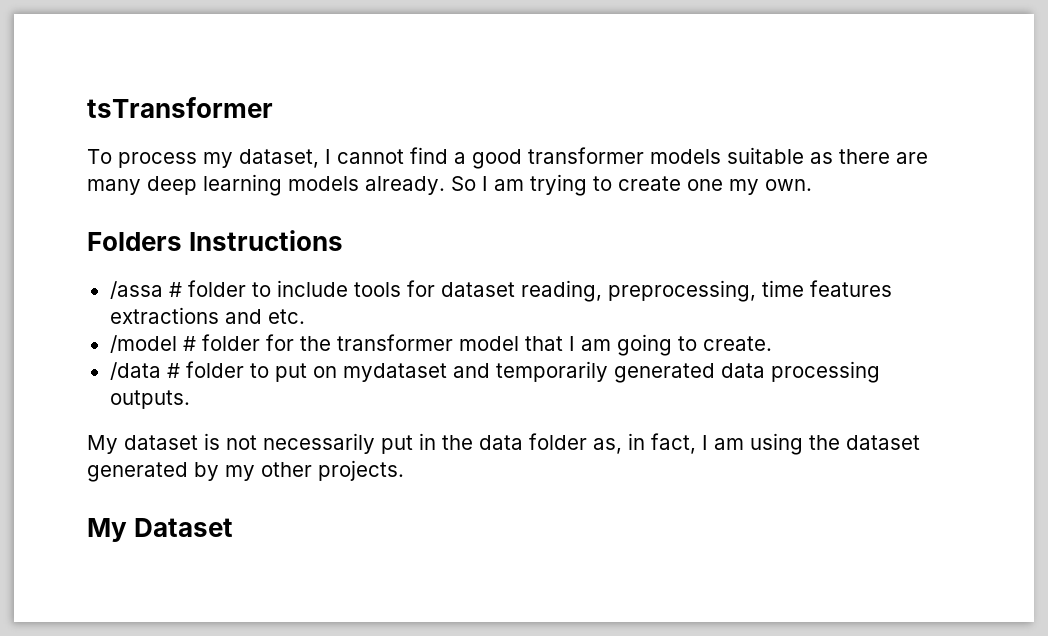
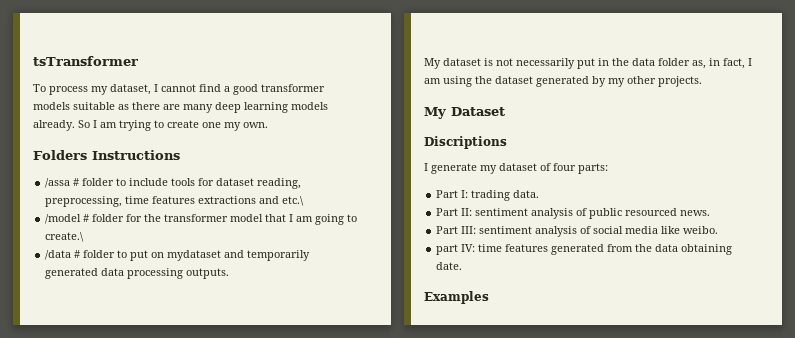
[267,309,305,324] etc. -> [282,196,305,206] etc.\
[702,336,772,351] create. -> [45,232,85,242] create.\
(234, 527) none -> [424,136,507,149] [424,163,608,174] [436,190,540,201] [436,208,711,219] [436,226,719,237] [436,244,733,255] [436,262,463,270] [424,291,489,304] // Discriptions // I generate my dataset of four parts: // Part I: trading data. // Part II: sentiment analysis of public resourced news. // Part III: sentiment analysis of social media like weibo. // part IV: time features generated from the data obtaining date. // Examples

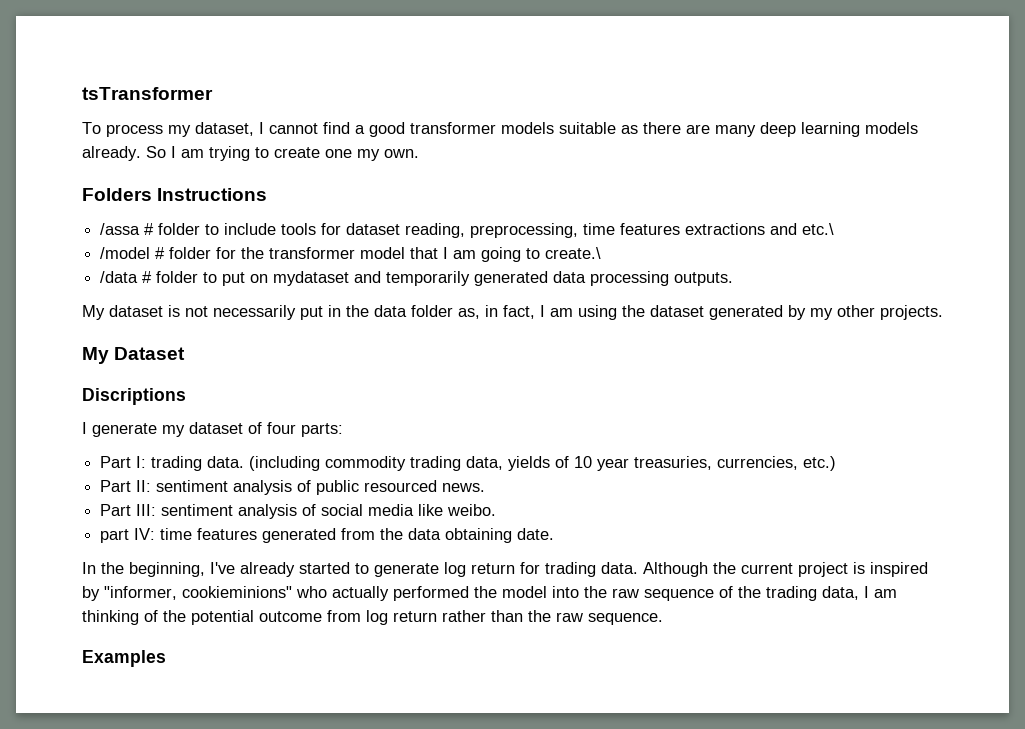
(540, 194) none -> [249,456,837,471] (including commodity trading data, yields of 10 year treasuries, currencies, etc.)
(463, 266) none -> [82,562,928,577] [82,586,897,601] [82,610,663,625] // In the beginning, I've already started to generate log return for trading data. Although the current project is inspired by "informer, cookieminions" who actually performed the model into the raw sequence of the trading data, I am thinking of the potential outcome from log return rather than the raw sequence.

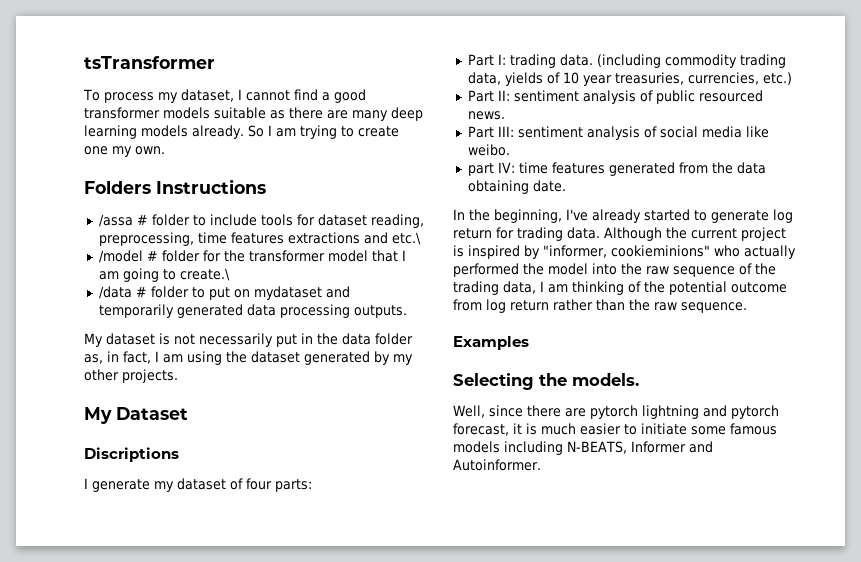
(166, 658) none -> [453,373,639,390] [453,405,779,419] [453,423,777,436] [453,441,713,455] [453,459,541,471] // Selecting the models. // Well, since there are pytorch lightning and pytorch forecast, it is much easier to initiate some famous models including N-BEATS, Informer and Autoinformer.

